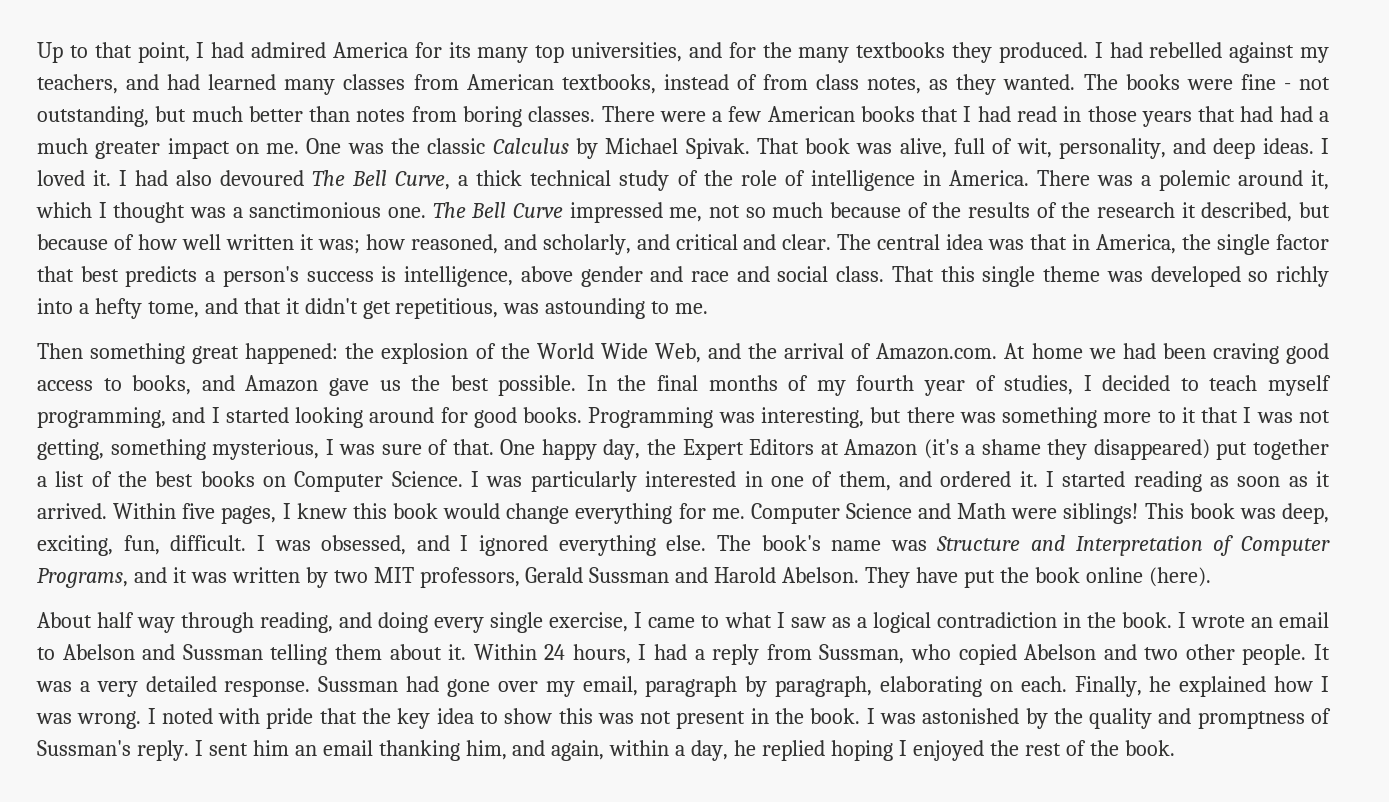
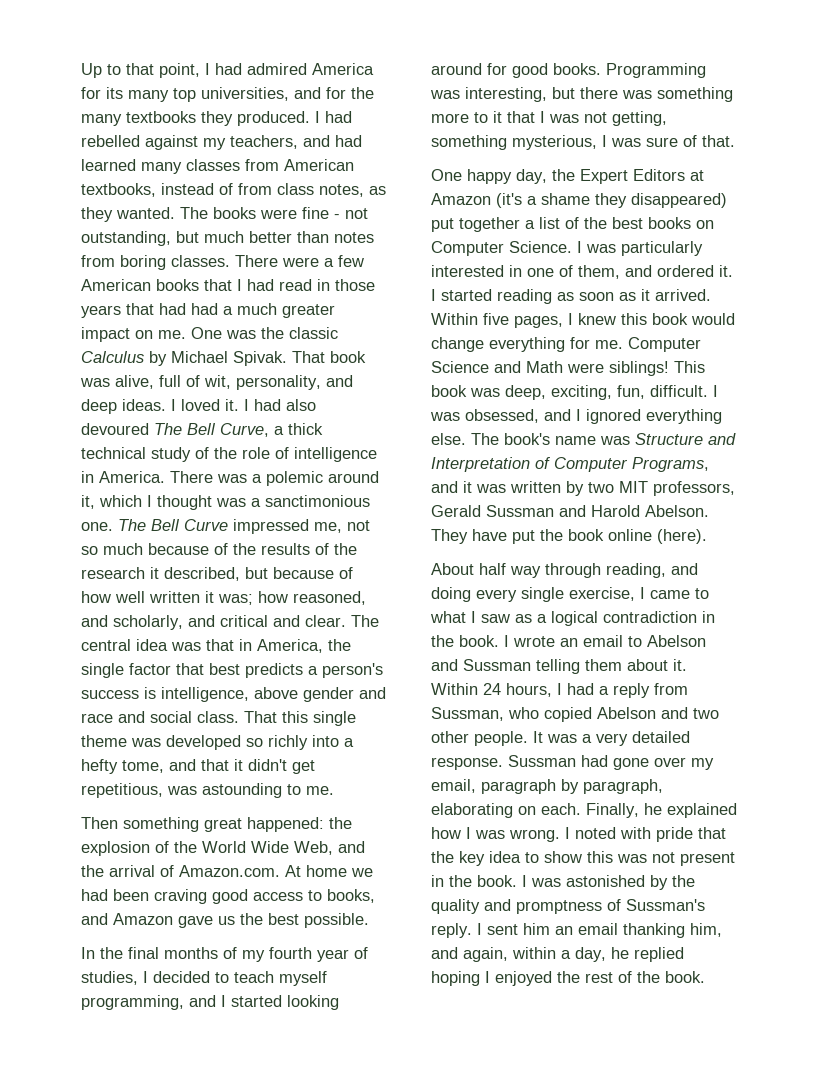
(577, 385) none -> (369, 920) //
(494, 447) none -> (735, 141) //

